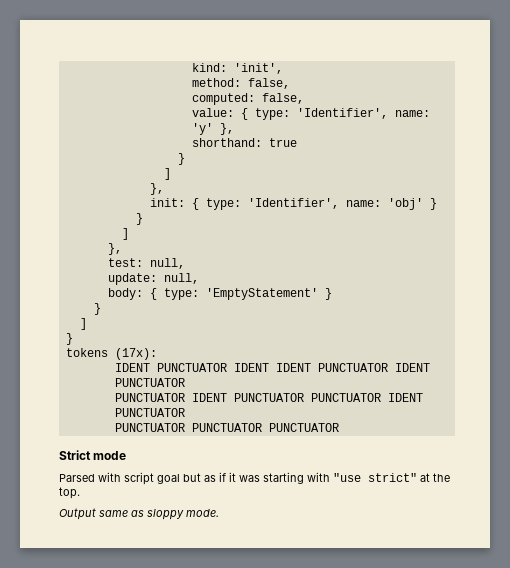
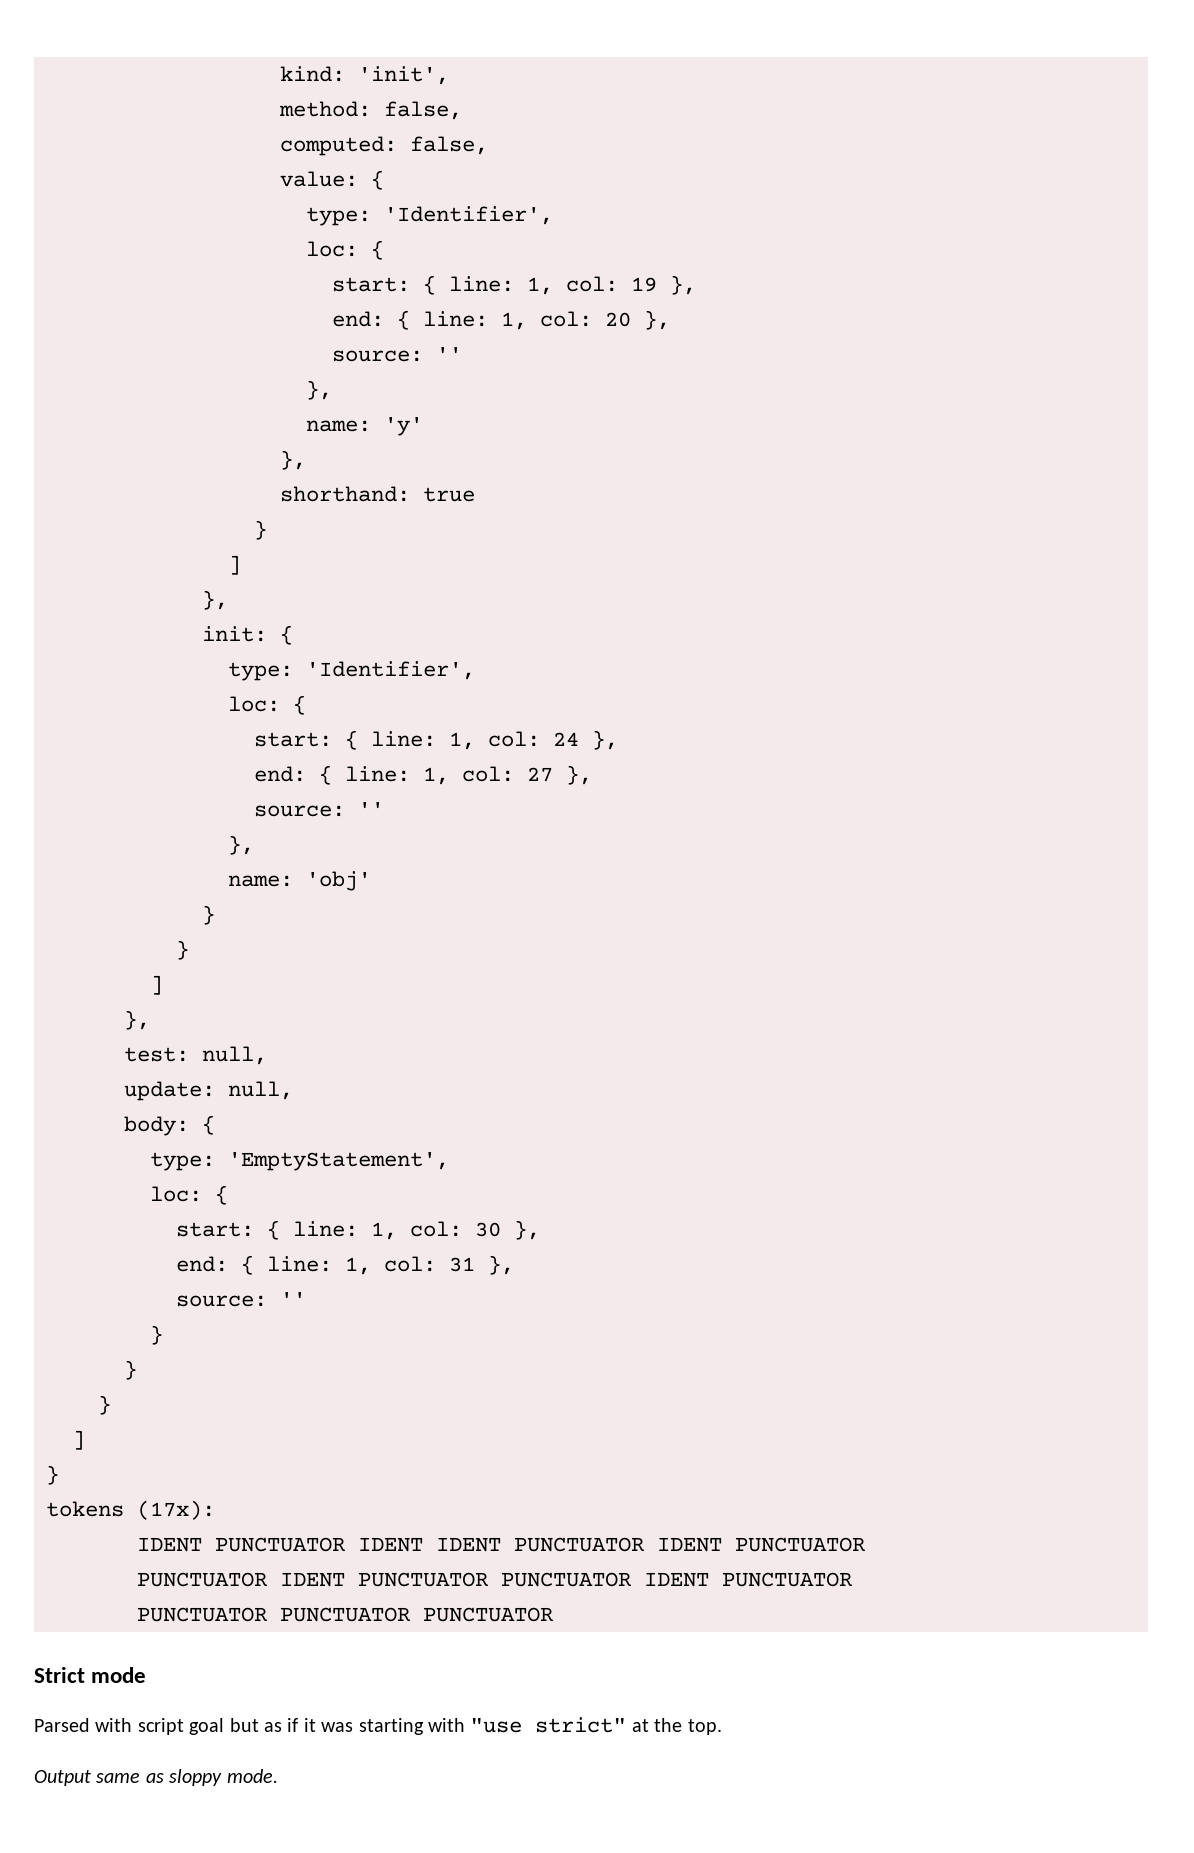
[254,108,388,120] type: 'Identifier', -> [306,206,553,226] [306,240,384,260] [332,275,696,295] [332,310,670,330] [332,347,462,362] [306,380,332,400] // type: 'Identifier', // loc: { // start: { line: 1, col: 19 }, // end: { line: 1, col: 20 }, // source: '' // }, //
(213, 129) none -> (423, 426) //
[205,198,339,210] type: 'Identifier', -> [228,661,475,681] [228,695,306,715] [254,730,618,750] [254,765,592,785] [254,802,384,817] [228,835,254,855] // type: 'Identifier', // loc: { // start: { line: 1, col: 24 }, // end: { line: 1, col: 27 }, // source: '' // }, //
(423, 204) none -> (371, 881) //
[163,288,318,300] type: 'EmptyStatement' -> [150,1152,449,1171] [150,1185,228,1205] [176,1220,540,1240] [176,1255,514,1275] [176,1292,306,1307] [150,1325,163,1345] // type: 'EmptyStatement', // loc: { // start: { line: 1, col: 30 }, // end: { line: 1, col: 31 }, // source: '' // } //

